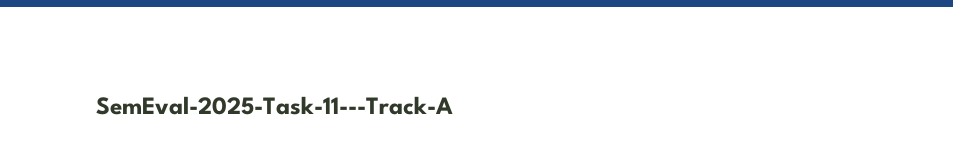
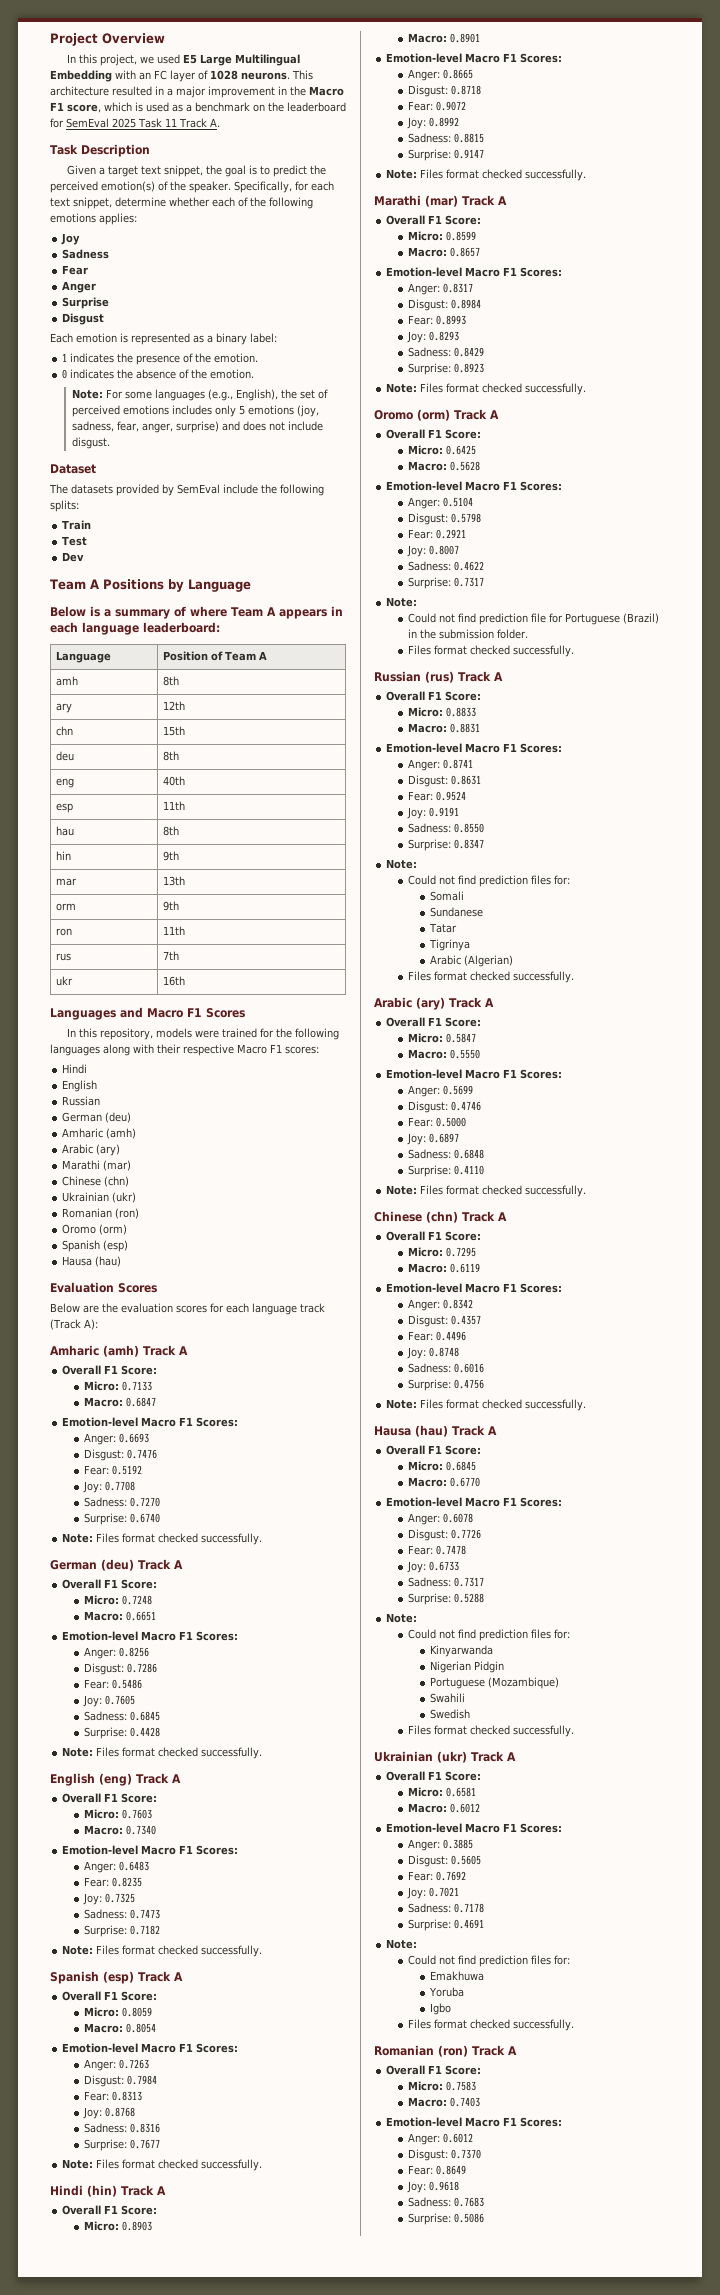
[96,96,453,115] SemEval-2025-Task-11---Track-A -> [50,33,165,46] [66,54,300,66] [50,70,313,82] [50,86,344,98] [50,102,346,113] [50,118,220,128] [50,144,150,157] [66,165,326,177] [50,181,334,193] [50,197,313,209] [50,213,137,225] [61,233,81,245] [62,249,110,259] [62,265,89,275] [62,281,97,293] [62,297,110,309] [62,313,105,325] [50,333,277,345] [62,353,259,365] [62,369,255,379] [71,389,328,401] [71,405,319,417] [71,421,323,433] [71,437,110,449] [50,464,96,474] [49,484,324,496] [50,500,79,512] [62,520,92,530] [62,536,88,546] [62,552,85,562] [50,579,251,592] [50,606,343,619] [50,622,220,635] [56,651,112,663] [163,651,268,661] [56,676,79,686] [163,676,180,686] [56,703,73,713] [163,701,186,710] [56,726,74,736] [163,726,186,736] [56,751,75,761] [163,751,180,761] [56,778,75,788] [163,776,186,786] [56,803,74,813] [163,801,186,810] [56,826,75,836] [163,826,180,836] [56,851,72,860] [163,851,180,861] [56,878,78,886] [163,876,186,886] [56,903,77,911] [163,901,180,911] [56,928,73,936] [163,926,186,935] [56,953,72,961] [163,951,180,960] [56,976,74,986] [163,976,186,986] [50,1007,245,1020] [66,1028,339,1040] [50,1044,319,1056] [62,1064,88,1074] [62,1080,98,1092] [62,1096,101,1106] [62,1112,132,1123] [62,1128,137,1139] [62,1144,121,1156] [62,1160,132,1171] [62,1176,130,1187] [62,1192,137,1203] [62,1208,140,1219] [62,1224,128,1235] [62,1240,129,1252] [62,1256,122,1267] [50,1282,157,1293] [50,1303,325,1315] [50,1319,98,1330] [50,1345,188,1357] [62,1365,158,1375] [84,1381,153,1391] [84,1397,157,1407] [62,1417,239,1427] [84,1433,150,1445] [84,1449,158,1461] [84,1465,143,1475] [83,1481,136,1493] [84,1497,161,1507] [84,1513,161,1525] [62,1533,263,1545] [50,1559,183,1571] [62,1579,158,1589] [84,1595,153,1605] [84,1611,157,1621] [62,1631,239,1641] [84,1647,150,1659] [84,1663,158,1675] [84,1679,143,1689] [83,1695,136,1707] [84,1711,161,1721] [84,1727,161,1739] [62,1747,263,1759] [50,1773,181,1786] [62,1793,158,1803] [84,1809,153,1819] [84,1825,157,1835] [62,1845,239,1855] [84,1861,150,1873] [84,1877,143,1887] [83,1893,136,1905] [84,1909,161,1919] [84,1925,161,1937] [62,1945,263,1957] [50,1971,183,1984] [62,1991,158,2001] [84,2007,153,2017] [84,2023,157,2033] [62,2043,239,2053] [84,2059,150,2071] [84,2075,158,2087] [84,2091,143,2101] [83,2107,136,2119] [84,2123,161,2133] [84,2139,161,2151] [62,2159,263,2171] [50,2185,166,2197] [62,2205,158,2215] [84,2221,153,2231] [408,33,481,43] [386,53,563,63] [408,69,474,81] [408,85,482,97] [408,101,467,111] [407,117,460,129] [408,133,485,143] [408,149,485,161] [386,169,587,181] [374,195,507,207] [386,215,482,225] [408,231,477,241] [408,247,481,257] [386,267,563,277] [408,283,474,295] [408,299,482,311] [408,315,467,325] [407,331,460,343] [408,347,485,357] [408,363,485,375] [386,383,587,395] [374,409,499,421] [386,429,482,439] [408,445,477,455] [408,461,481,471] [386,481,563,491] [408,497,474,509] [408,513,482,525] [408,529,467,539] [407,545,460,557] [408,561,485,571] [408,577,485,589] [386,597,418,607] [408,613,660,625] [408,629,529,639] [408,645,575,657] [374,671,503,683] [386,691,482,701] [408,707,477,717] [408,723,481,733] [386,743,563,753] [408,759,474,771] [408,775,482,787] [408,791,467,801] [407,807,460,819] [408,823,485,833] [408,839,485,851] [386,859,418,869] [408,875,571,887] [430,891,465,901] [430,907,484,917] [429,923,458,933] [429,939,471,951] [430,955,514,967] [408,971,575,983] [374,997,494,1010] [386,1017,482,1027] [408,1033,477,1043] [408,1049,481,1059] [386,1069,563,1079] [408,1085,474,1097] [408,1101,482,1113] [408,1117,467,1127] [407,1133,460,1145] [408,1149,485,1159] [408,1165,485,1177] [386,1185,587,1197] [374,1211,507,1223] [386,1231,482,1241] [408,1247,477,1257] [408,1263,481,1273] [386,1283,563,1293] [408,1299,474,1311] [408,1315,482,1327] [408,1331,467,1341] [407,1347,460,1359] [408,1363,485,1373] [408,1379,485,1391] [386,1399,587,1411] [374,1425,497,1437] [386,1445,482,1455] [408,1461,477,1471] [408,1477,481,1487] [386,1497,563,1507] [408,1513,474,1525] [408,1529,482,1541] [408,1545,467,1555] [407,1561,460,1573] [408,1577,485,1587] [408,1593,485,1605] [386,1613,418,1623] [408,1629,571,1641] [430,1645,494,1657] [430,1661,505,1673] [430,1677,560,1689] [430,1693,466,1703] [430,1709,471,1719] [408,1725,575,1737] [374,1751,516,1763] [386,1771,482,1781] [408,1787,477,1797] [408,1803,481,1813] [386,1823,563,1833] [408,1839,474,1851] [408,1855,482,1867] [408,1871,467,1881] [407,1887,460,1899] [408,1903,485,1913] [408,1919,485,1931] [386,1939,418,1949] [408,1955,571,1967] [430,1971,485,1981] [429,1987,465,1997] [430,2003,452,2015] [408,2019,575,2031] [374,2045,517,2057] [386,2065,482,2075] [408,2081,477,2091] [408,2097,481,2107] [386,2117,563,2127] [408,2133,474,2145] [408,2149,482,2161] [408,2165,467,2175] [407,2181,460,2193] [408,2197,485,2207] [408,2213,485,2225] Project Overview // In this project, we used E5 Large Multilingual Embedding with an FC layer of 1028 neurons. This architecture resulted in a major improvement in the Macro F1 score, which is used as a benchmark on the leaderboard for SemEval 2025 Task 11 Track A. // Task Description // Given a target text snippet, the goal is to predict the perceived emotion(s) of the speaker. Specifically, for each text snippet, determine whether each of the following emotions applies: // Joy // Sadness // Fear // Anger // Surprise // Disgust // Each emotion is represented as a binary label: // 1 indicates the presence of the emotion. // 0 indicates the absence of the emotion. // Note: For some languages (e.g., English), the set of perceived emotions includes only 5 emotions (joy, sadness, fear, anger, surprise) and does not include disgust. // Dataset // The datasets provided by SemEval include the following splits: // Train // Test // Dev // Team A Positions by Language // Below is a summary of where Team A appears in each language leaderboard: // Language | Position of Team A // amh | 8th // ary | 12th // chn | 15th // deu | 8th // eng | 40th // esp | 11th // hau | 8th // hin | 9th // mar | 13th // orm | 9th // ron | 11th // rus | 7th // ukr | 16th // Languages and Macro F1 Scores // In this repository, models were trained for the following languages along with their respective Macro F1 scores: // Hindi // English // Russian // German (deu) // Amharic (amh) // Arabic (ary) // Marathi (mar) // Chinese (chn) // Ukrainian (ukr) // Romanian (ron) // Oromo (orm) // Spanish (esp) // Hausa (hau) // Evaluation Scores // Below are the evaluation scores for each language track (Track A): // Amharic (amh) Track A // Overall F1 Score: // Micro: 0.7133 // Macro: 0.6847 // Emotion-level Macro F1 Scores: // Anger: 0.6693 // Disgust: 0.7476 // Fear: 0.5192 // Joy: 0.7708 // Sadness: 0.7270 // Surprise: 0.6740 // Note: Files format checked successfully. // German (deu) Track A // Overall F1 Score: // Micro: 0.7248 // Macro: 0.6651 // Emotion-level Macro F1 Scores: // Anger: 0.8256 // Disgust: 0.7286 // Fear: 0.5486 // Joy: 0.7605 // Sadness: 0.6845 // Surprise: 0.4428 // Note: Files format checked successfully. // English (eng) Track A // Overall F1 Score: // Micro: 0.7603 // Macro: 0.7340 // Emotion-level Macro F1 Scores: // Anger: 0.6483 // Fear: 0.8235 // Joy: 0.7325 // Sadness: 0.7473 // Surprise: 0.7182 // Note: Files format checked successfully. // Spanish (esp) Track A // Overall F1 Score: // Micro: 0.8059 // Macro: 0.8054 // Emotion-level Macro F1 Scores: // Anger: 0.7263 // Disgust: 0.7984 // Fear: 0.8313 // Joy: 0.8768 // Sadness: 0.8316 // Surprise: 0.7677 // Note: Files format checked successfully. // Hindi (hin) Track A // Overall F1 Score: // Micro: 0.8903 // Macro: 0.8901 // Emotion-level Macro F1 Scores: // Anger: 0.8665 // Disgust: 0.8718 // Fear: 0.9072 // Joy: 0.8992 // Sadness: 0.8815 // Surprise: 0.9147 // Note: Files format checked successfully. // Marathi (mar) Track A // Overall F1 Score: // Micro: 0.8599 // Macro: 0.8657 // Emotion-level Macro F1 Scores: // Anger: 0.8317 // Disgust: 0.8984 // Fear: 0.8993 // Joy: 0.8293 // Sadness: 0.8429 // Surprise: 0.8923 // Note: Files format checked successfully. // Oromo (orm) Track A // Overall F1 Score: // Micro: 0.6425 // Macro: 0.5628 // Emotion-level Macro F1 Scores: // Anger: 0.5104 // Disgust: 0.5798 // Fear: 0.2921 // Joy: 0.8007 // Sadness: 0.4622 // Surprise: 0.7317 // Note: // Could not find prediction file for Portuguese (Brazil) in the submission folder. // Files format checked successfully. // Russian (rus) Track A // Overall F1 Score: // Micro: 0.8833 // Macro: 0.8831 // Emotion-level Macro F1 Scores: // Anger: 0.8741 // Disgust: 0.8631 // Fear: 0.9524 // Joy: 0.9191 // Sadness: 0.8550 // Surprise: 0.8347 // Note: // Could not find prediction files for: // Somali // Sundanese // Tatar // Tigrinya // Arabic (Algerian) // Files format checked successfully. // Arabic (ary) Track A // Overall F1 Score: // Micro: 0.5847 // Macro: 0.5550 // Emotion-level Macro F1 Scores: // Anger: 0.5699 // Disgust: 0.4746 // Fear: 0.5000 // Joy: 0.6897 // Sadness: 0.6848 // Surprise: 0.4110 // Note: Files format checked successfully. // Chinese (chn) Track A // Overall F1 Score: // Micro: 0.7295 // Macro: 0.6119 // Emotion-level Macro F1 Scores: // Anger: 0.8342 // Disgust: 0.4357 // Fear: 0.4496 // Joy: 0.8748 // Sadness: 0.6016 // Surprise: 0.4756 // Note: Files format checked successfully. // Hausa (hau) Track A // Overall F1 Score: // Micro: 0.6845 // Macro: 0.6770 // Emotion-level Macro F1 Scores: // Anger: 0.6078 // Disgust: 0.7726 // Fear: 0.7478 // Joy: 0.6733 // Sadness: 0.7317 // Surprise: 0.5288 // Note: // Could not find prediction files for: // Kinyarwanda // Nigerian Pidgin // Portuguese (Mozambique) // Swahili // Swedish // Files format checked successfully. // Ukrainian (ukr) Track A // Overall F1 Score: // Micro: 0.6581 // Macro: 0.6012 // Emotion-level Macro F1 Scores: // Anger: 0.3885 // Disgust: 0.5605 // Fear: 0.7692 // Joy: 0.7021 // Sadness: 0.7178 // Surprise: 0.4691 // Note: // Could not find prediction files for: // Emakhuwa // Yoruba // Igbo // Files format checked successfully. // Romanian (ron) Track A // Overall F1 Score: // Micro: 0.7583 // Macro: 0.7403 // Emotion-level Macro F1 Scores: // Anger: 0.6012 // Disgust: 0.7370 // Fear: 0.8649 // Joy: 0.9618 // Sadness: 0.7683 // Surprise: 0.5086

